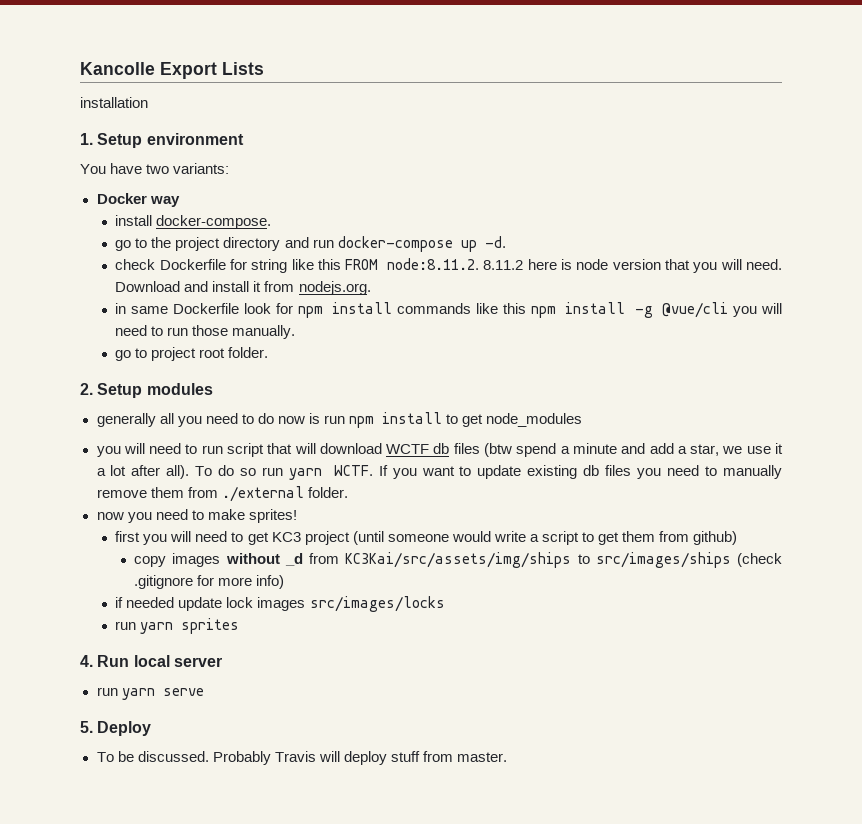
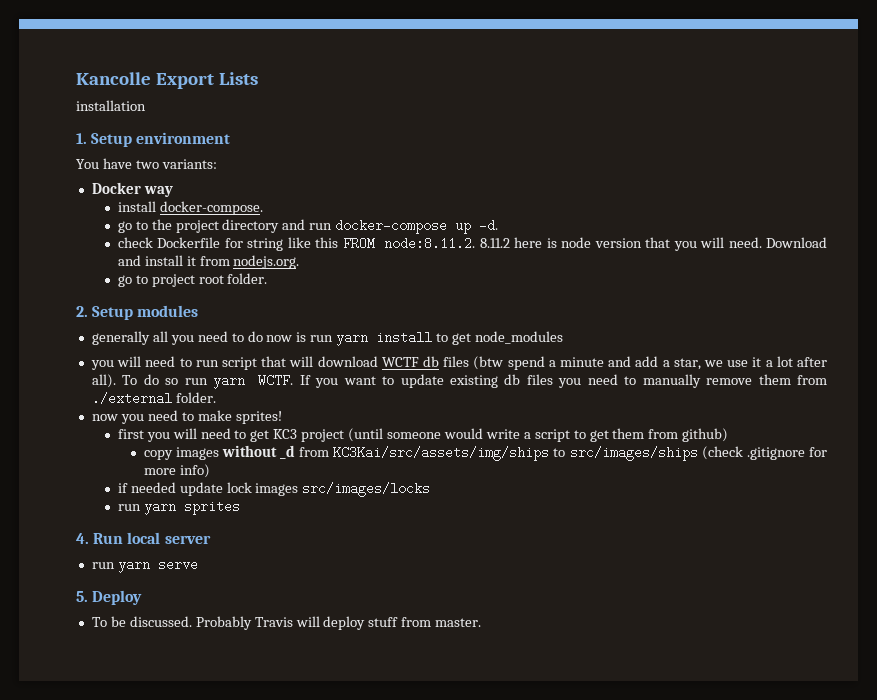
[115,302,782,318] [115,325,296,339] // in same Dockerfile look for npm install commands like this npm install -g @vue/cli you will need to run those manually. -> (300, 262) none
[348,416,374,428] npm -> [336,331,369,346] yarn

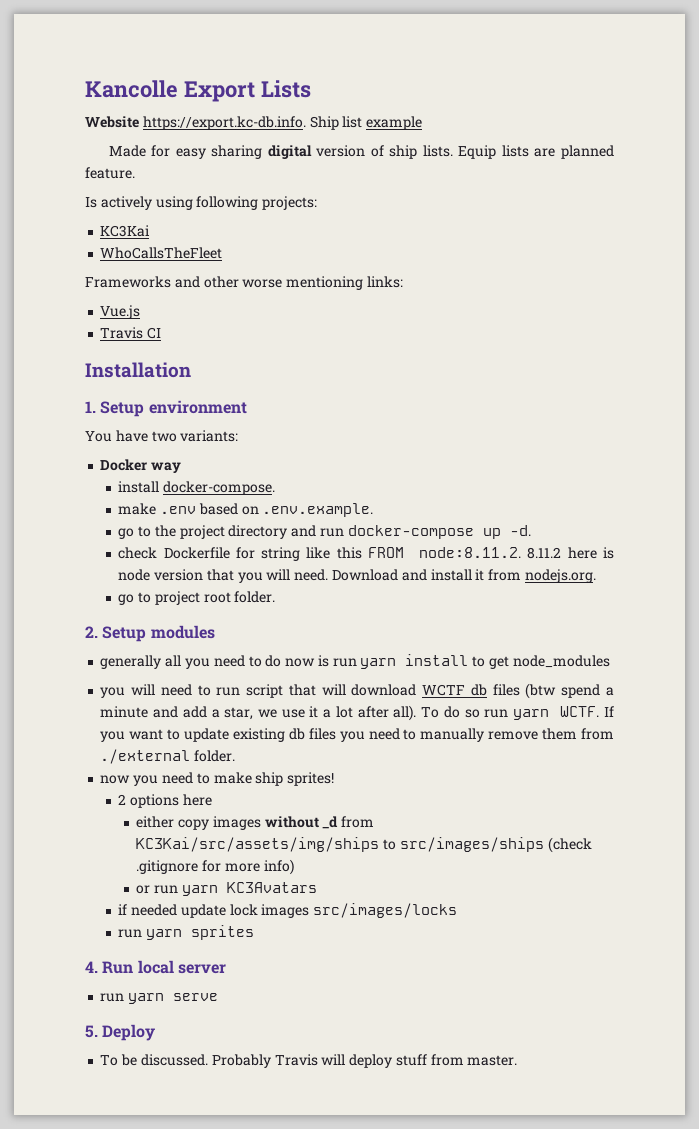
[76,100,146,111] installation -> [85,116,423,130] [108,145,614,159] [85,167,135,179] [85,196,318,210] [100,225,151,237] [100,247,223,259] [85,276,403,290] [100,305,141,319] [100,327,162,339] [85,362,191,378] Website https://export.kc-db.info. Ship list example // Made for easy sharing digital version of ship lists. Equip lists are planned feature. // Is actively using following projects: // KC3Kai // WhoCallsTheFleet // Frameworks and other worse mentioning links: // Vue.js // Travis CI // Installation
(263, 208) none -> [118,503,374,517] // make .env based on .env.example.
(232, 415) none -> [255,772,284,786] ship
[117,428,729,442] first you will need to get KC3 project (until someone would write a script to get them from github) // -> [118,794,212,808] [136,816,175,828] 2 options here // either
(210, 471) none -> [136,882,317,896] // or run yarn KC3Avatars

